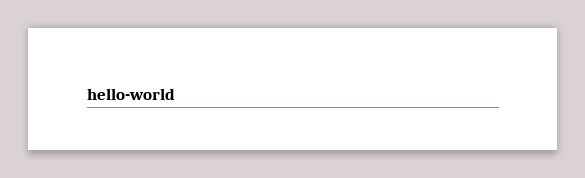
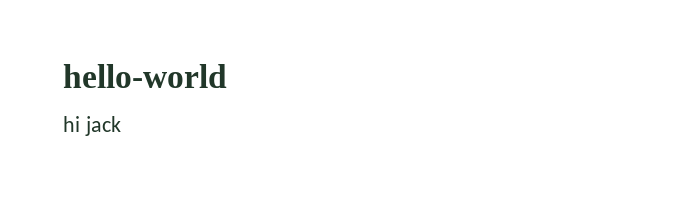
(175, 94) none -> [63,116,121,136] // hi jack

